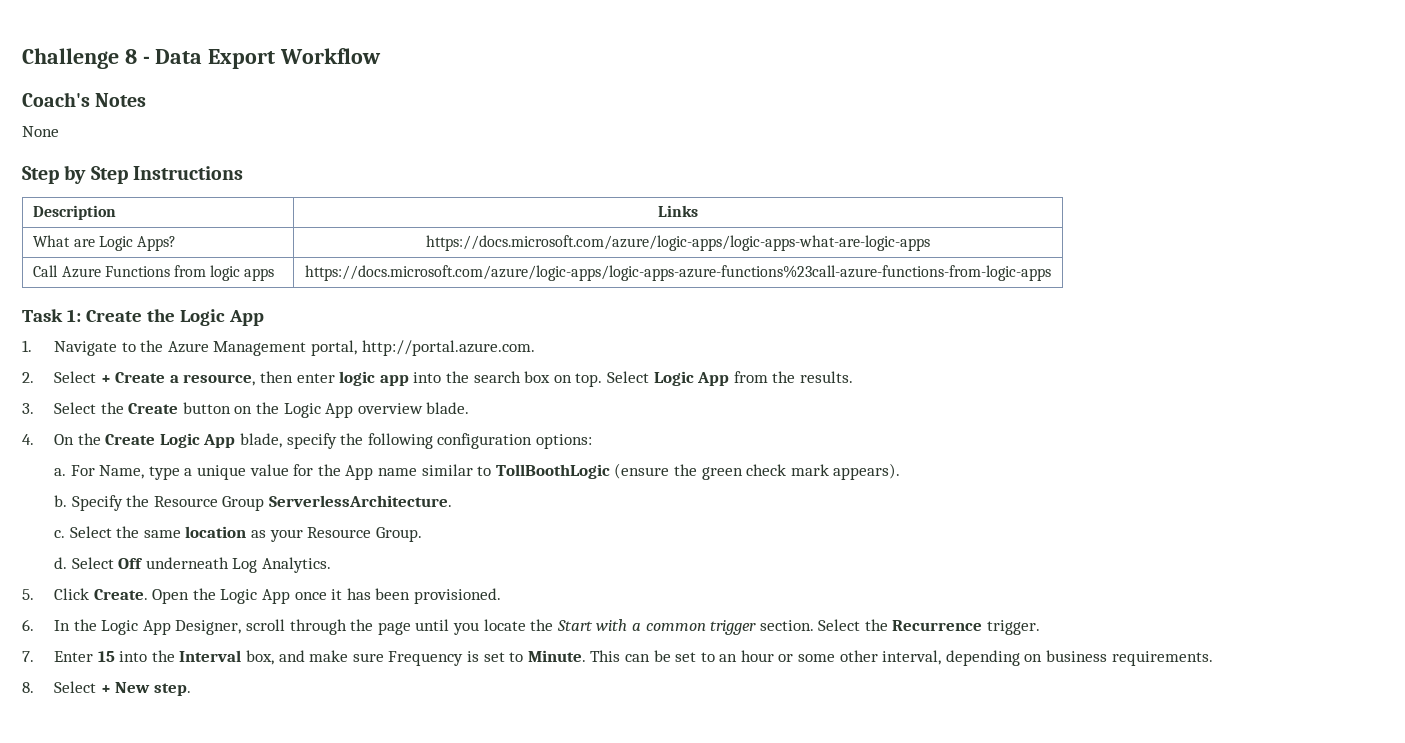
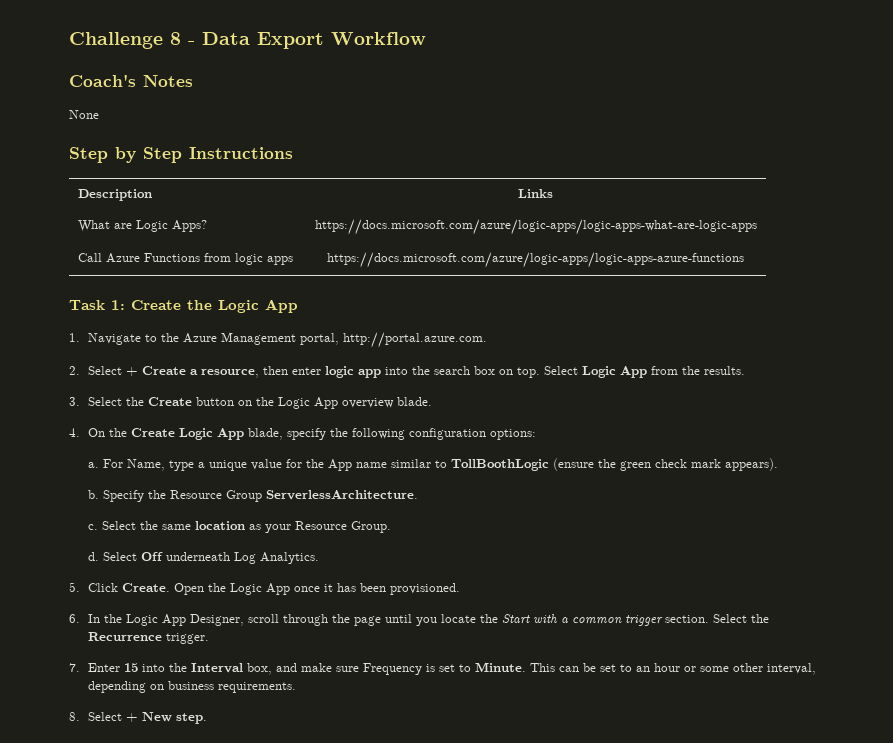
[305,265,1051,281] https://docs.microsoft.com/azure/logic-apps/logic-apps-azure-functions%23call-azure-functions-from-logic-apps -> [327,252,744,268] https://docs.microsoft.com/azure/logic-apps/logic-apps-azure-functions

